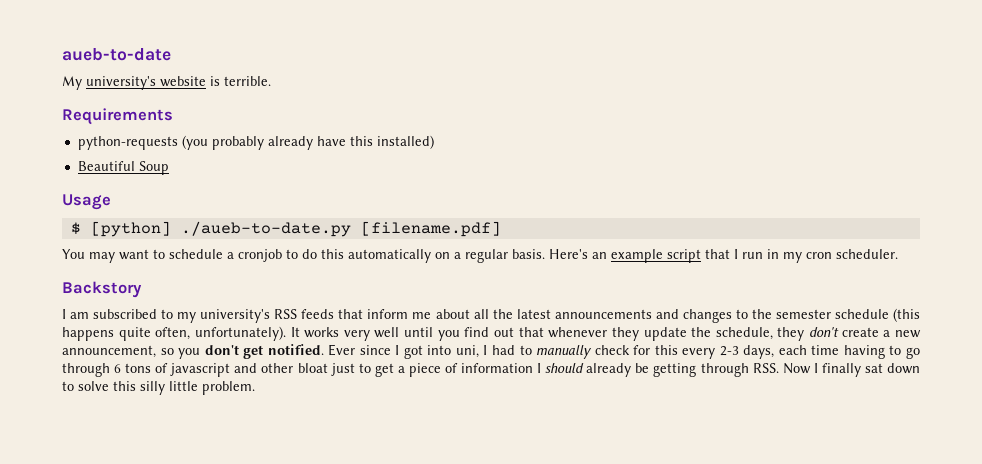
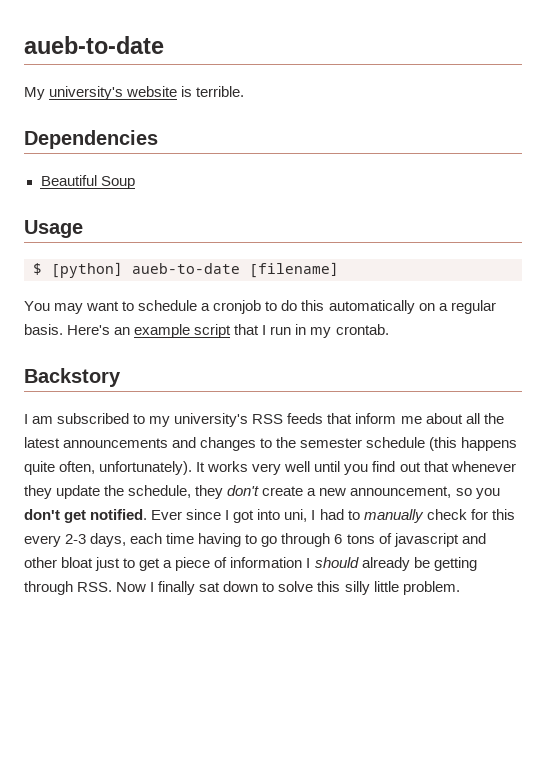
[62,108,173,125] [77,135,434,150] Requirements // python-requests (you probably already have this installed) -> [24,130,158,149] Dependencies
[180,221,501,237] ./aueb-to-date.py [filename.pdf] -> [132,262,339,278] aueb-to-date [filename]
[806,249,898,259] cron scheduler. -> [335,324,389,335] crontab.

